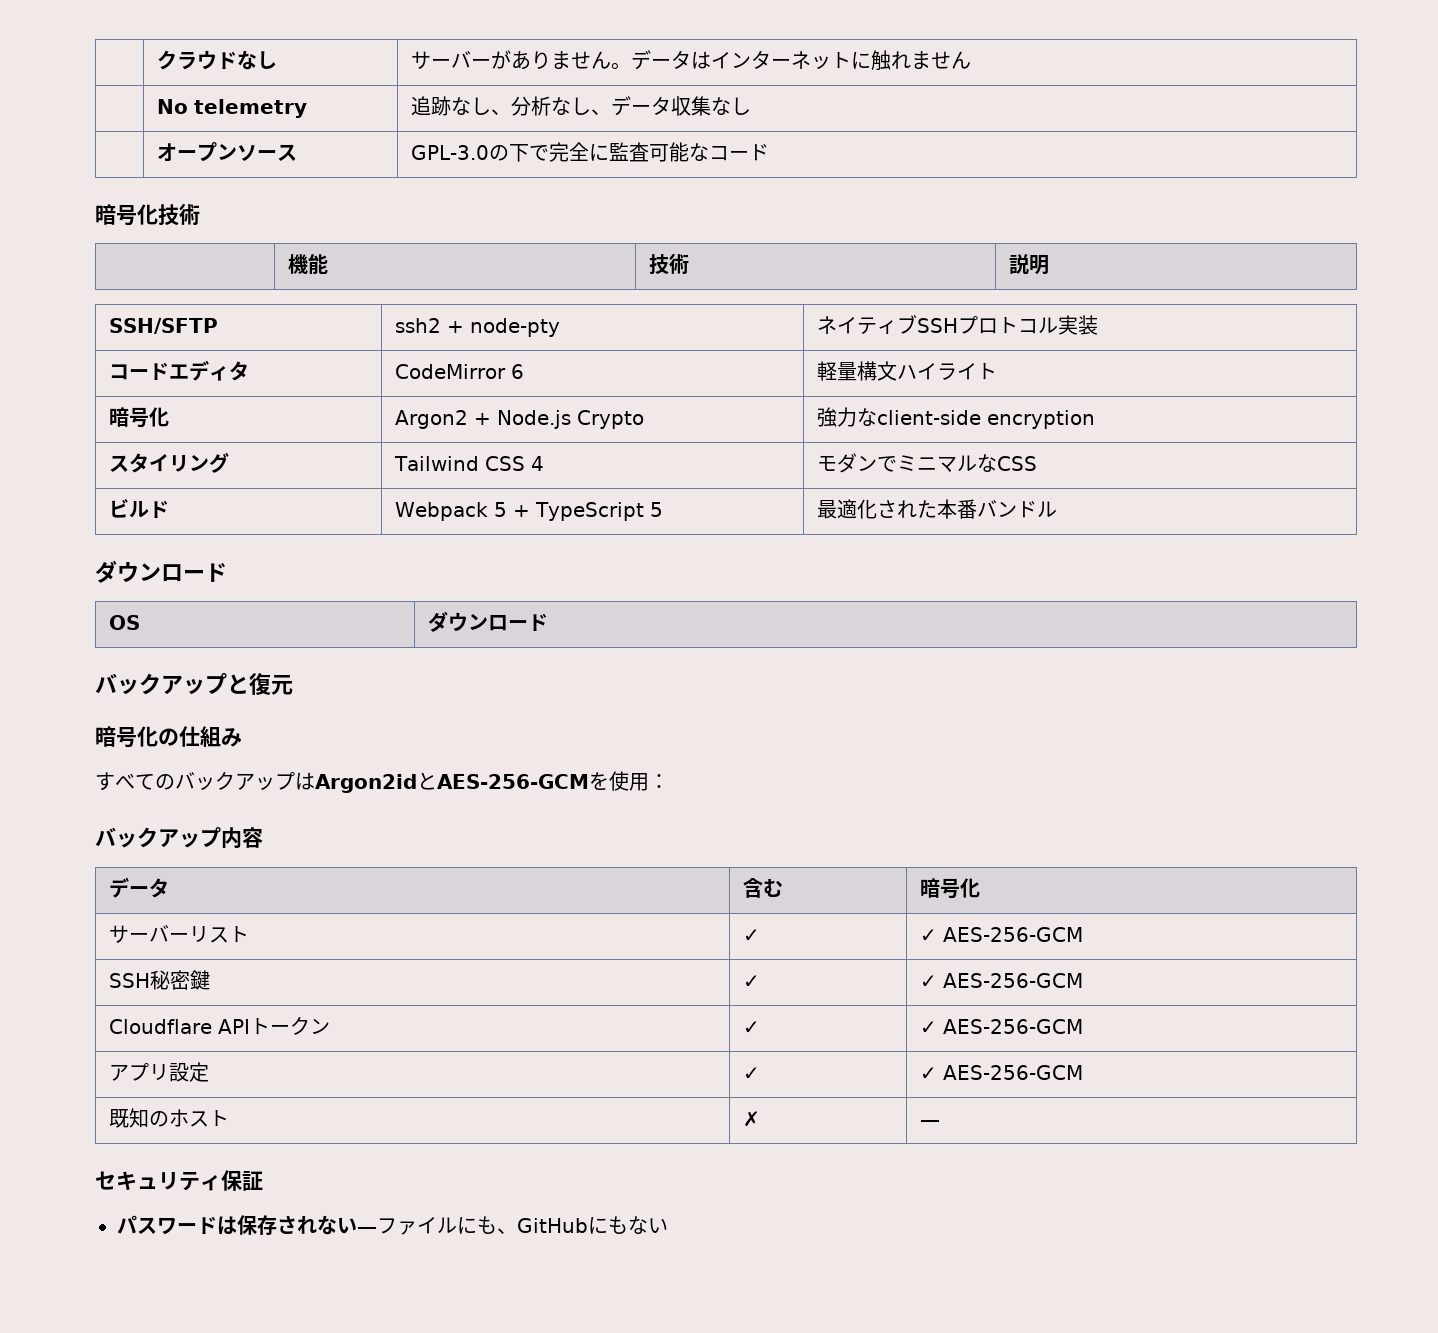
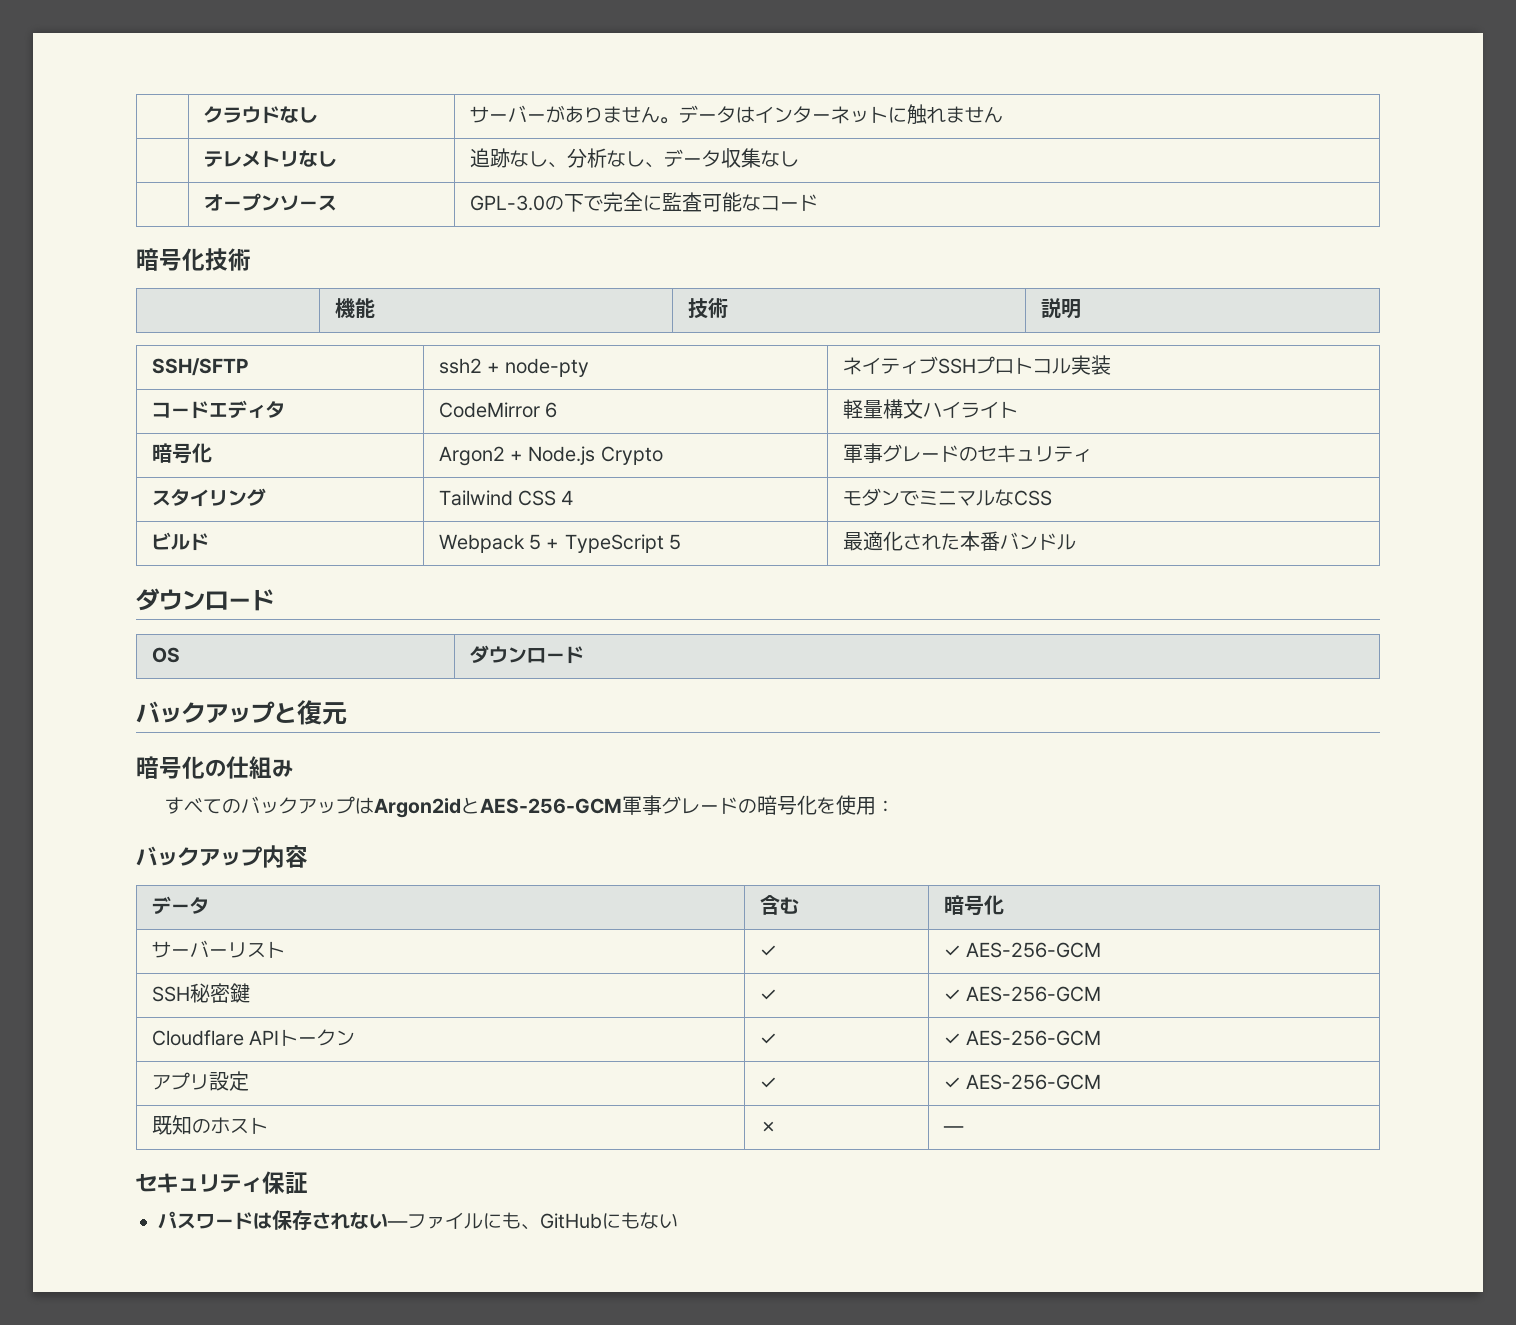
[156,99,307,118] No telemetry -> [203,150,337,168] テレメトリなし
[816,407,1095,429] 強力なclient-side encryption -> [842,443,1092,463] 軍事グレードのセキュリティ
(589, 781) none -> [622,795,818,815] 軍事グレードの暗号化

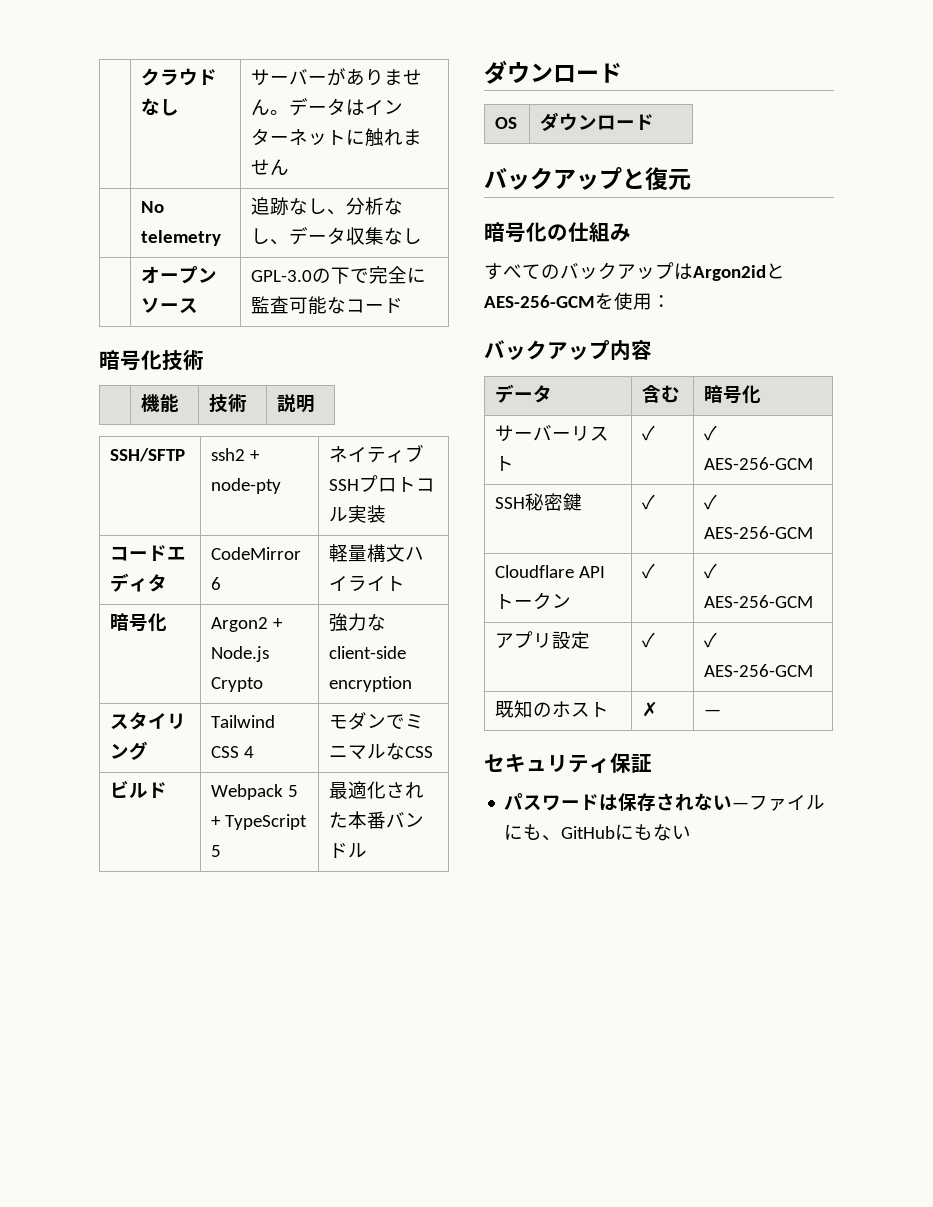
[203,150,337,168] テレメトリなし -> [141,201,165,213] [141,230,222,246] No telemetry
[842,443,1092,463] 軍事グレードのセキュリティ -> [329,613,387,632] [329,646,407,659] [329,676,413,692] 強力なclient-side encryption
[622,795,818,815] 軍事グレードの暗号化 -> (595, 301) none

